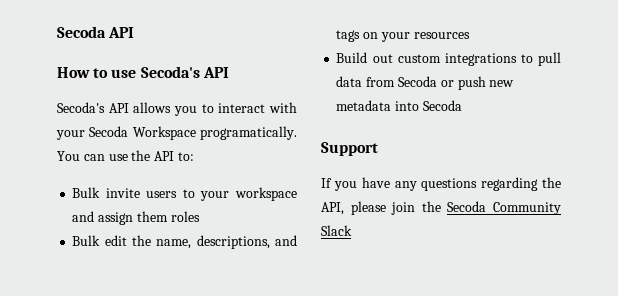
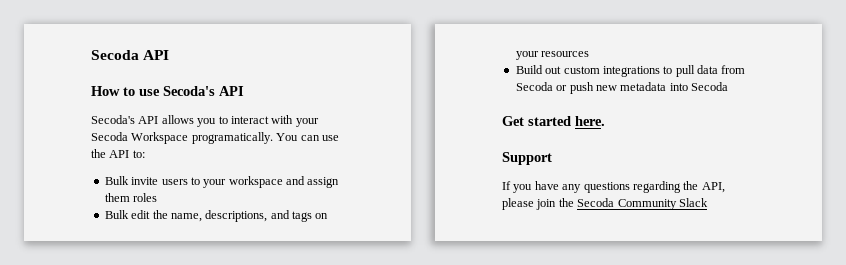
(462, 105) none -> [502,116,605,126] // Get started here.

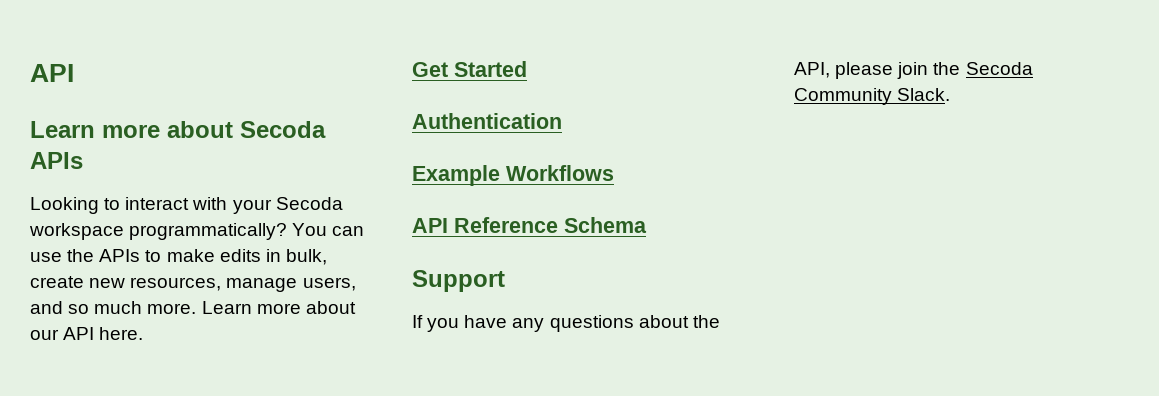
[91,50,170,60] [91,86,244,96] [91,115,217,127] Secoda API // How to use Secoda's API // Secoda's API allows you -> [30,64,74,82] [30,121,326,138] [30,152,83,169] [30,197,99,214] API // Learn more about Secoda APIs // Looking
[131,132,273,144] Workspace programatically. -> [29,223,288,240] workspace programmatically?
[109,150,145,158] [104,176,340,188] [104,193,158,202] [104,210,329,222] [515,51,590,60] [515,65,746,77] [515,82,728,94] [502,116,605,126] API to: // Bulk invite users to your workspace and assign them roles // Bulk edit the name, descriptions, and tags on your resources // Build out custom integrations to pull data from Secoda or push new metadata into Secoda // Get started here. -> [99,249,327,265] [30,276,356,292] [30,301,356,314] [30,327,144,340] [412,61,527,77] [412,113,562,129] [412,165,614,186] [412,217,647,233] APIs to make edits in bulk, create new resources, manage users, and so much more. Learn more about our API here. // Get Started // Authentication // Example Workflows // API Reference Schema
[632,181,681,193] regarding -> [638,315,689,328] about
[678,198,708,207] Slack -> [897,88,951,101] Slack.

